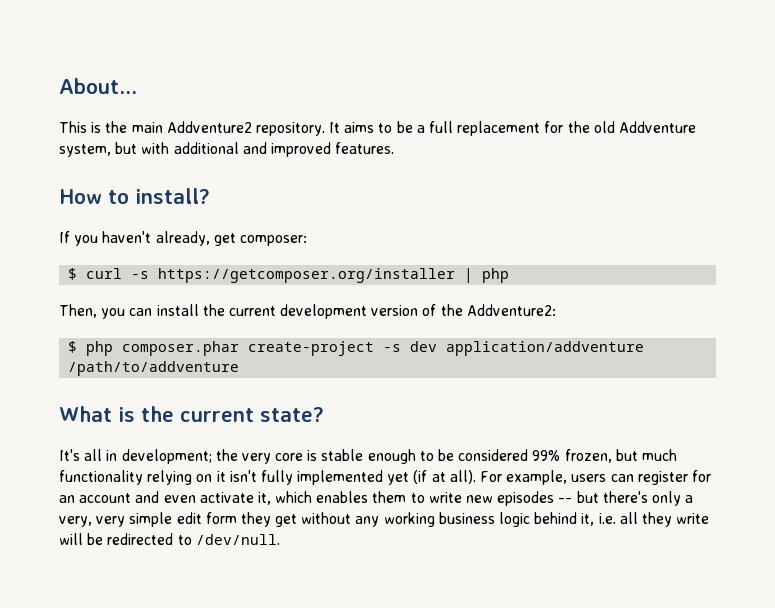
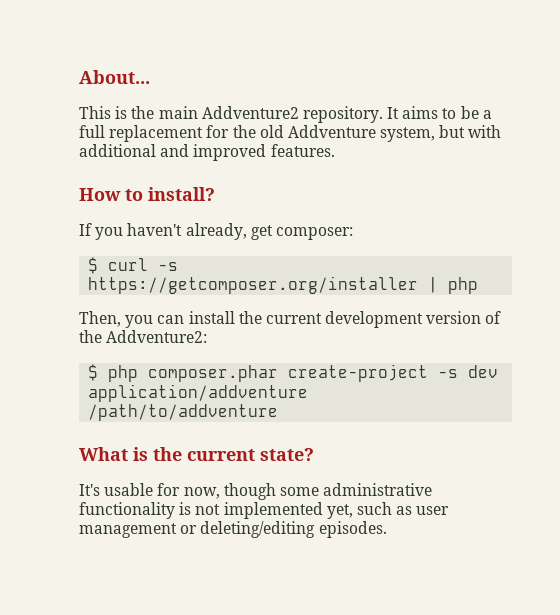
[84,449,677,464] [59,470,711,485] [59,491,694,506] [59,512,710,527] [59,533,280,545] all in development; the very core is stable enough to be considered 99% frozen, but much functionality relying on it isn't fully implemented yet (if at all). For example, users can register for an account and even activate it, which enables them to write new episodes -- but there's only a very, very simple edit form they get without any working business logic behind it, i.e. all they write will be redirected to /dev/null. -> [104,483,433,500] [79,502,450,519] [79,521,387,538] usable for now, though some administrative functionality is not implemented yet, such as user management or deleting/editing episodes.

